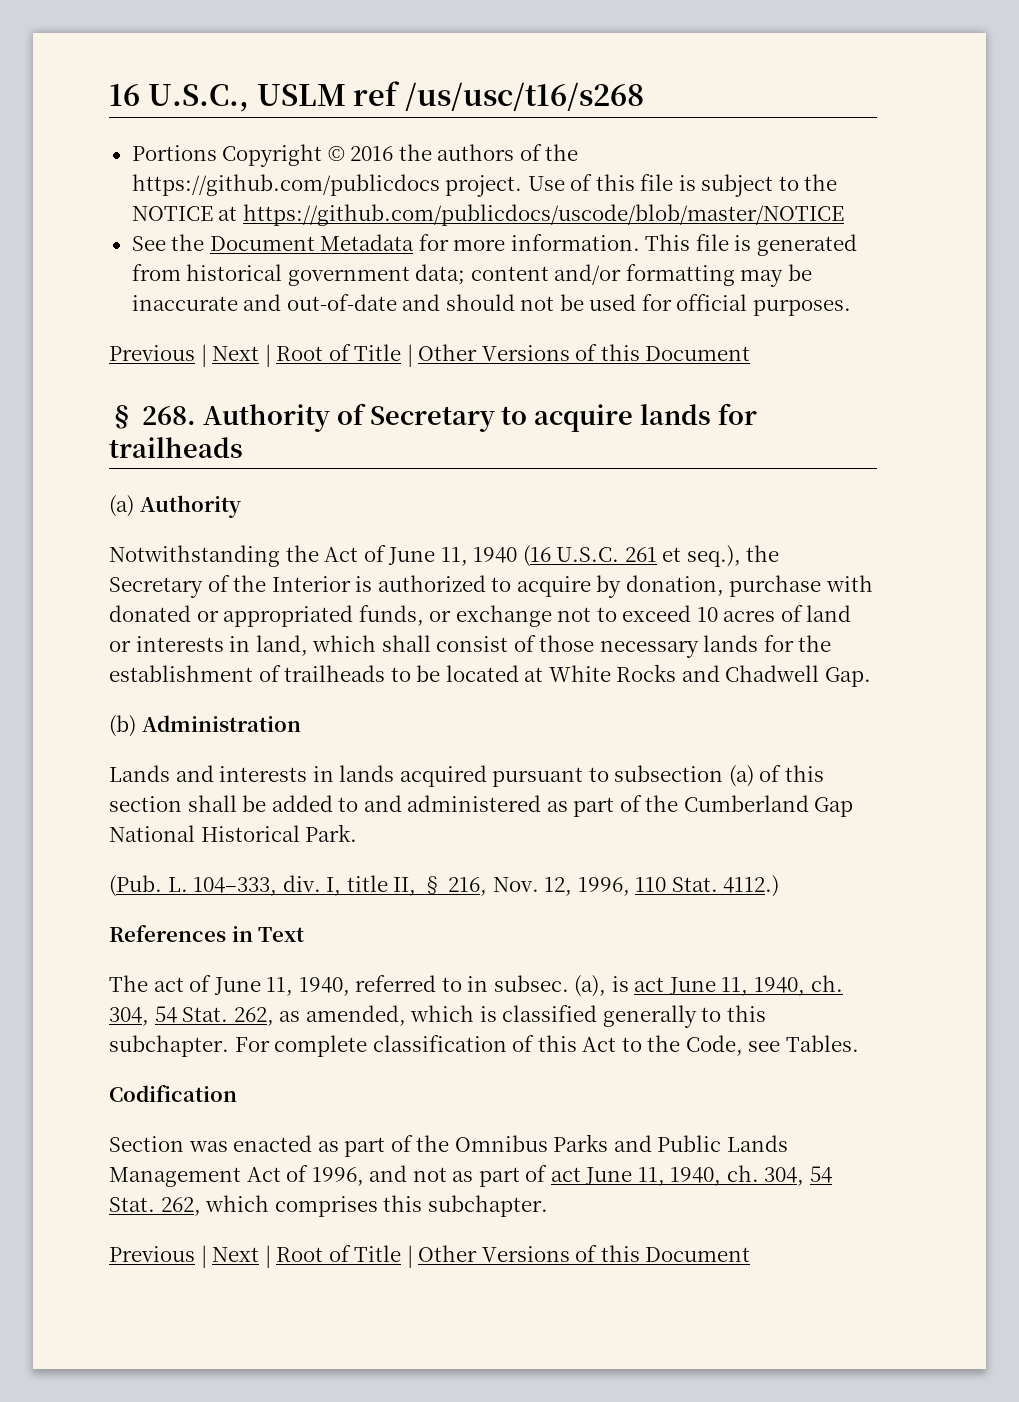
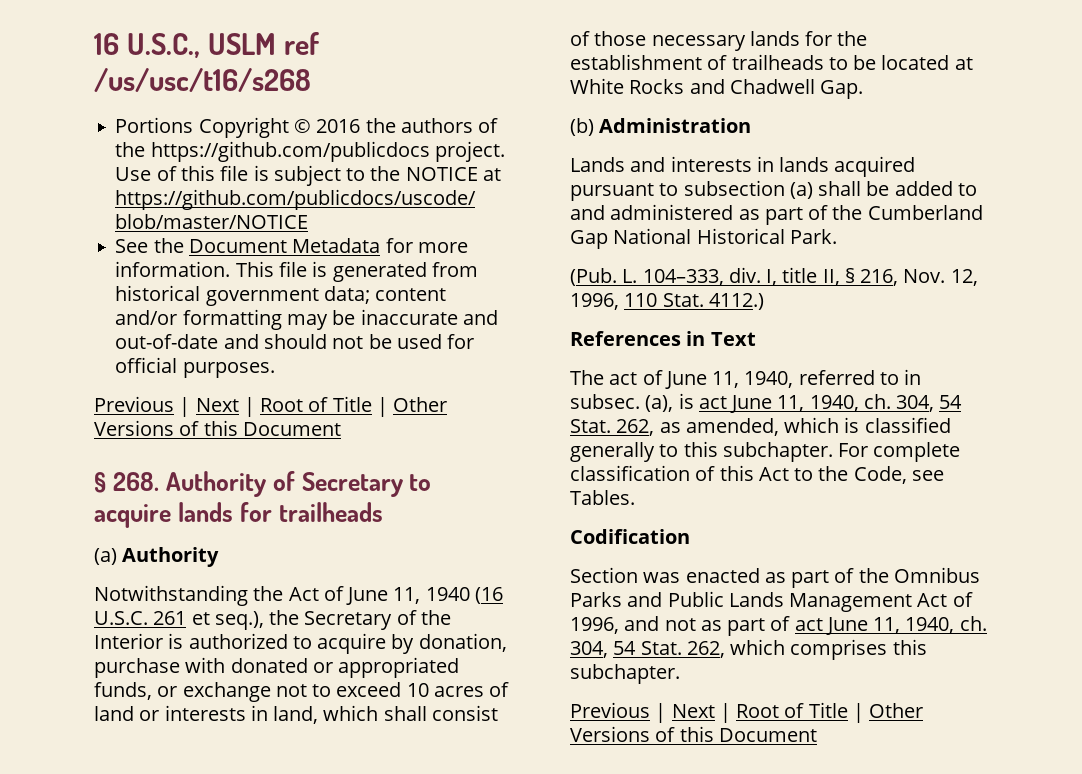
[759,765,824,782] [109,796,182,812] of this section -> (813, 190) none

